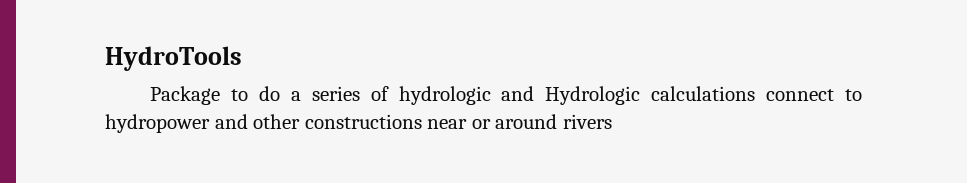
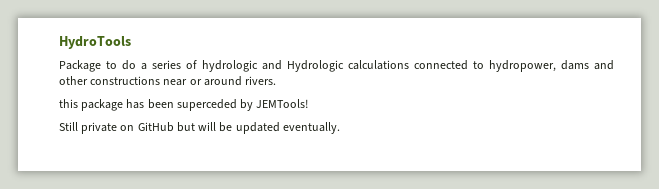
[766,89,862,101] [105,114,210,133] connect to hydropower -> [414,60,589,72] connected to hydropower, dams
[562,114,612,129] rivers -> [245,76,277,85] [59,99,309,111] [59,122,340,134] rivers. // this package has been superceded by JEMTools! // Still private on GitHub but will be updated eventually.

